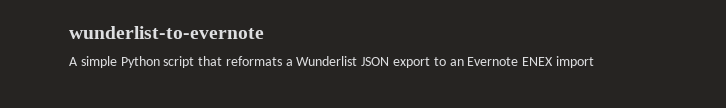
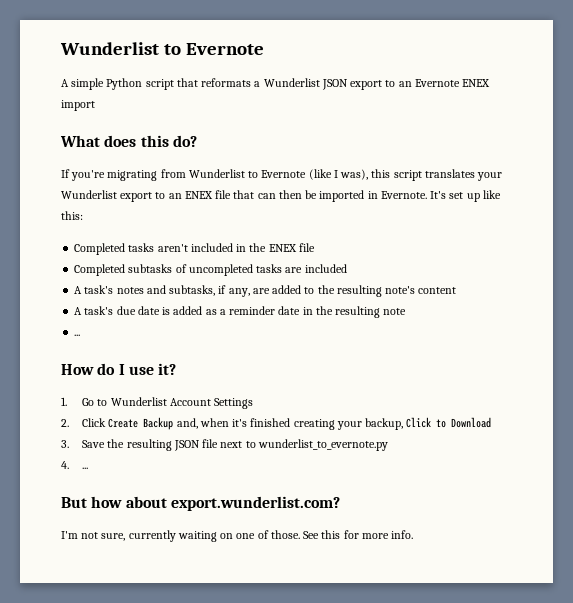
[69,26,264,39] wunderlist-to-evernote -> [60,42,264,55] Wunderlist to Evernote
(594, 62) none -> [60,135,197,147] [61,169,503,181] [61,190,501,202] [61,211,83,220] [74,243,315,255] [74,264,347,276] [74,285,457,297] [74,306,407,318] [74,334,81,336] [61,363,177,375] [61,397,254,409] [61,417,492,430] [61,439,388,451] [61,461,89,469] [61,496,340,511] [61,530,414,542] // What does this do? // If you're migrating from Wunderlist to Evernote (like I was), this script translates your Wunderlist export to an ENEX file that can then be imported in Evernote. It's set up like this: // Completed tasks aren't included in the ENEX file // Completed subtasks of uncompleted tasks are included // A task's notes and subtasks, if any, are added to the resulting note's content // A task's due date is added as a reminder date in the resulting note // ... // How do I use it? // 1. Go to Wunderlist Account Settings // 2. Click Create Backup and, when it's finished creating your backup, Click to Download // 3. Save the resulting JSON file next to wunderlist_to_evernote.py // 4. ... // But how about export.wunderlist.com? // I'm not sure, currently waiting on one of those. See this for more info.

